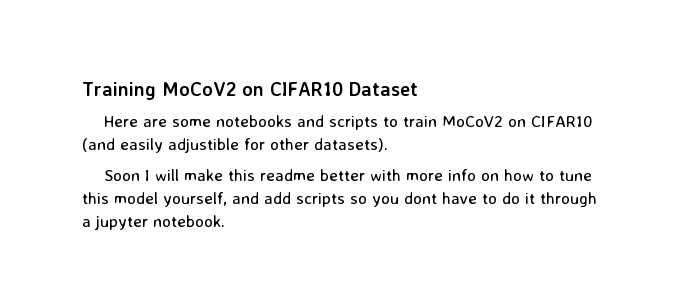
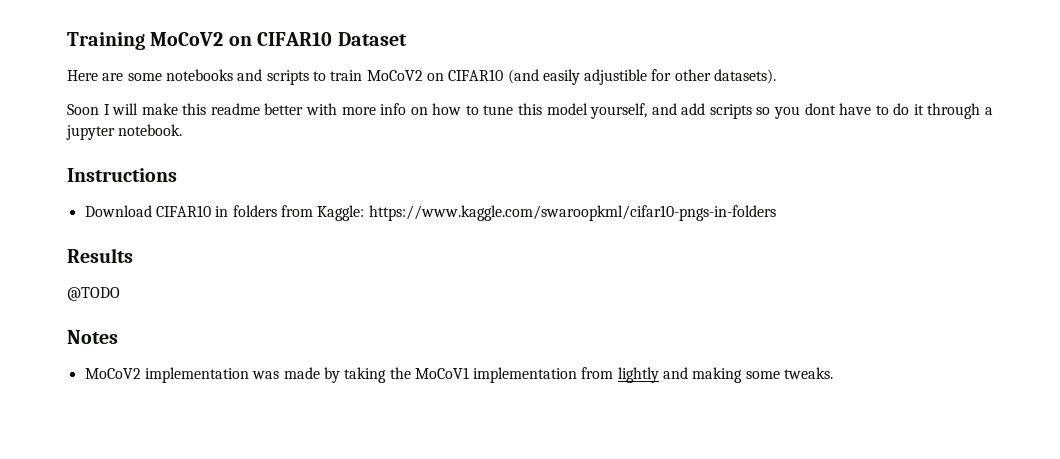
(225, 221) none -> [67,168,177,182] [84,205,776,221] [67,248,133,263] [67,287,120,301] [67,330,118,344] [84,367,834,383] // Instructions // Download CIFAR10 in folders from Kaggle: https://www.kaggle.com/swaroopkml/cifar10-pngs-in-folders // Results // @TODO // Notes // MoCoV2 implementation was made by taking the MoCoV1 implementation from lightly and making some tweaks.

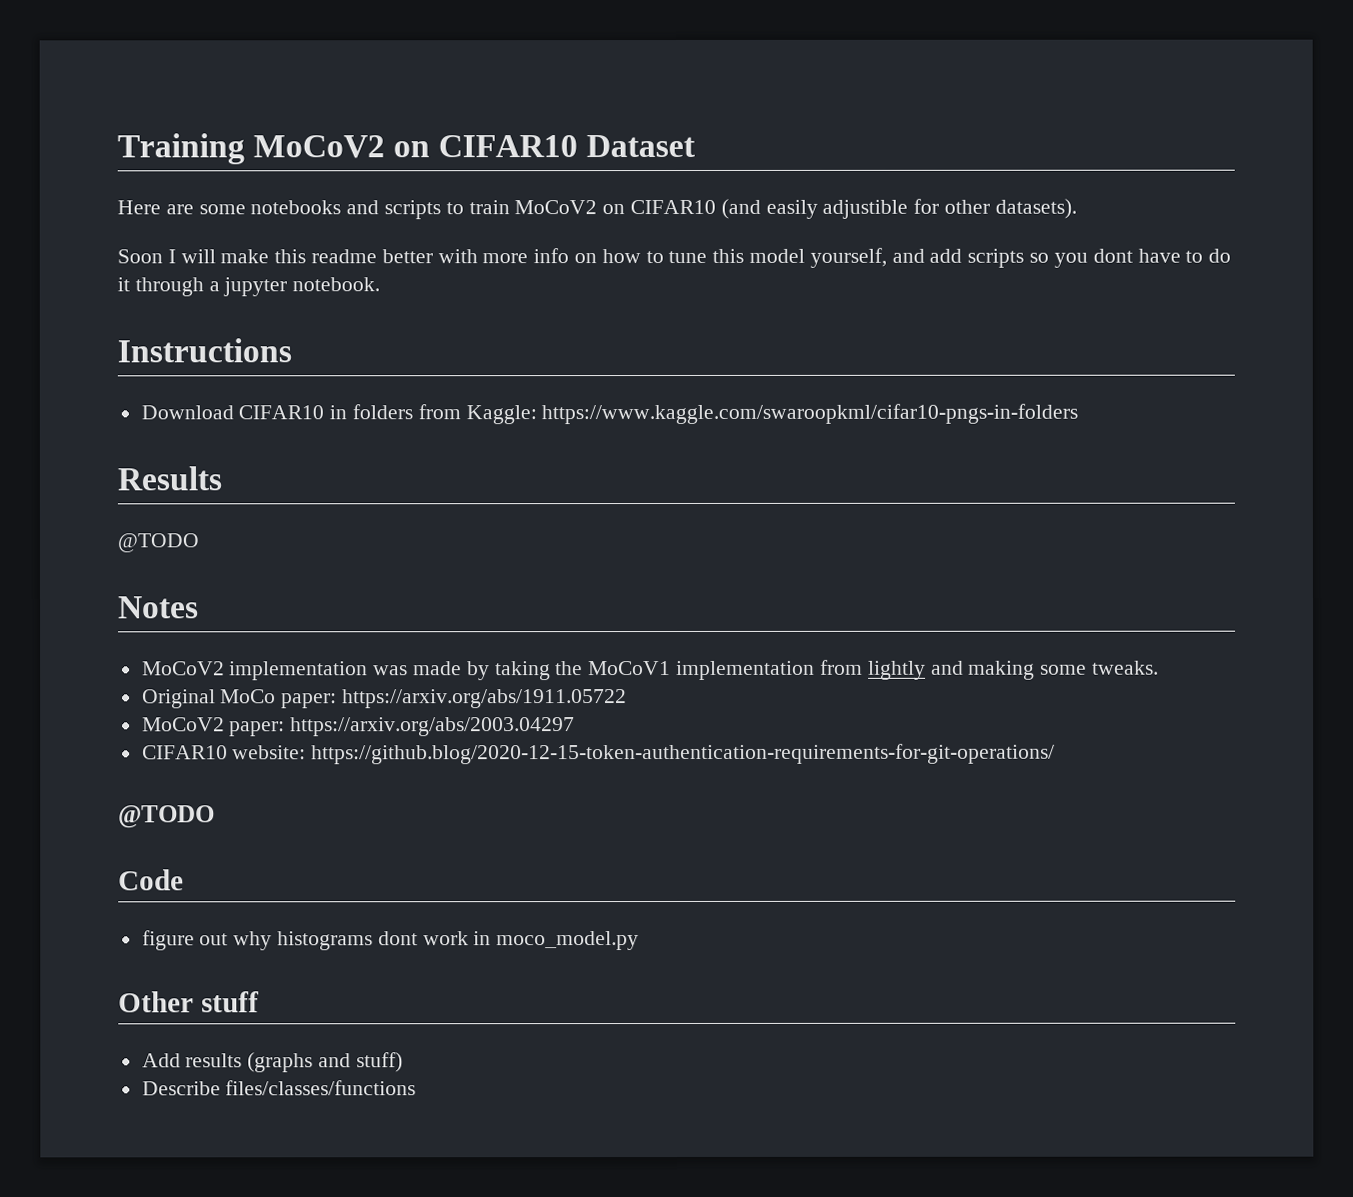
(834, 373) none -> [141,689,628,709] [141,717,576,737] [141,743,1056,765] [118,805,215,829] [118,869,184,891] [141,930,640,951] [118,991,259,1013] [141,1052,403,1073] [141,1080,417,1096] // Original MoCo paper: https://arxiv.org/abs/1911.05722 // MoCoV2 paper: https://arxiv.org/abs/2003.04297 // CIFAR10 website: https://github.blog/2020-12-15-token-authentication-requirements-for-git-operations/ // @TODO // Code // figure out why histograms dont work in moco_model.py // Other stuff // Add results (graphs and stuff) // Describe files/classes/functions

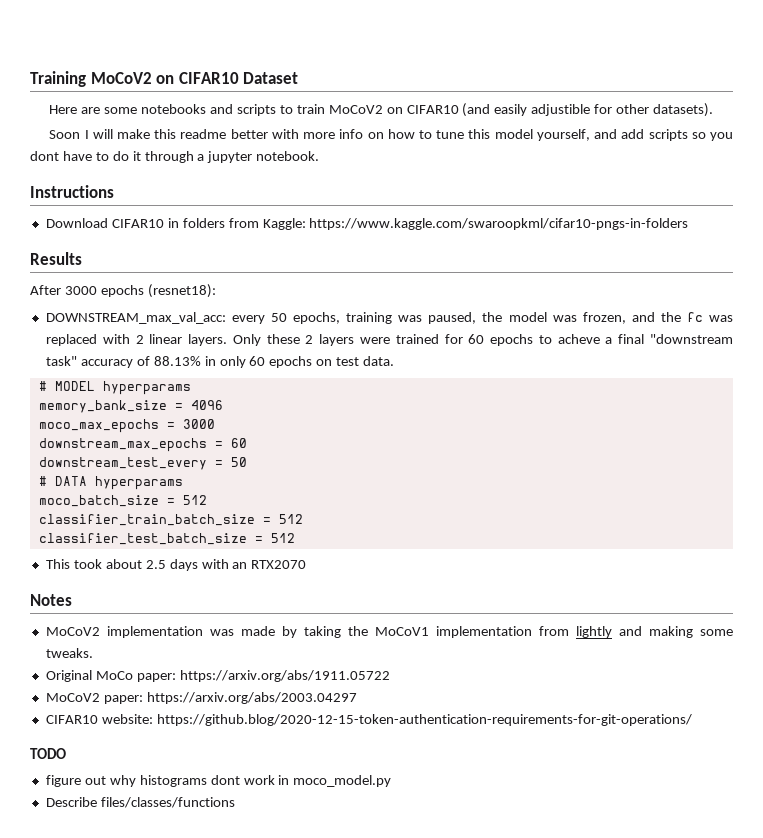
[117,533,199,553] @TODO -> [30,284,216,298] [45,312,734,324] [45,334,734,346] [45,356,395,368] [38,381,191,395] [38,400,223,413] [38,419,215,433] [38,438,247,452] [38,457,247,470] [38,476,183,490] [38,495,207,507] [38,514,303,526] [38,533,295,545] [45,559,307,571] After 3000 epochs (resnet18): // DOWNSTREAM_max_val_acc: every 50 epochs, training was paused, the model was frozen, and the fc was replaced with 2 linear layers. Only these 2 layers were trained for 60 epochs to acheve a final "downstream task" accuracy of 88.13% in only 60 epochs on test data. // # MODEL hyperparams // memory_bank_size = 4096 // moco_max_epochs = 3000 // downstream_max_epochs = 60 // downstream_test_every = 50 // # DATA hyperparams // moco_batch_size = 512 // classifier_train_batch_size = 512 // classifier_test_batch_size = 512 // This took about 2.5 days with an RTX2070
[118,805,215,829] [118,869,184,891] @TODO // Code -> [30,748,66,759] TODO
[118,991,259,1013] [141,1052,403,1073] // Other stuff // Add results (graphs and stuff) -> (392, 781) none

